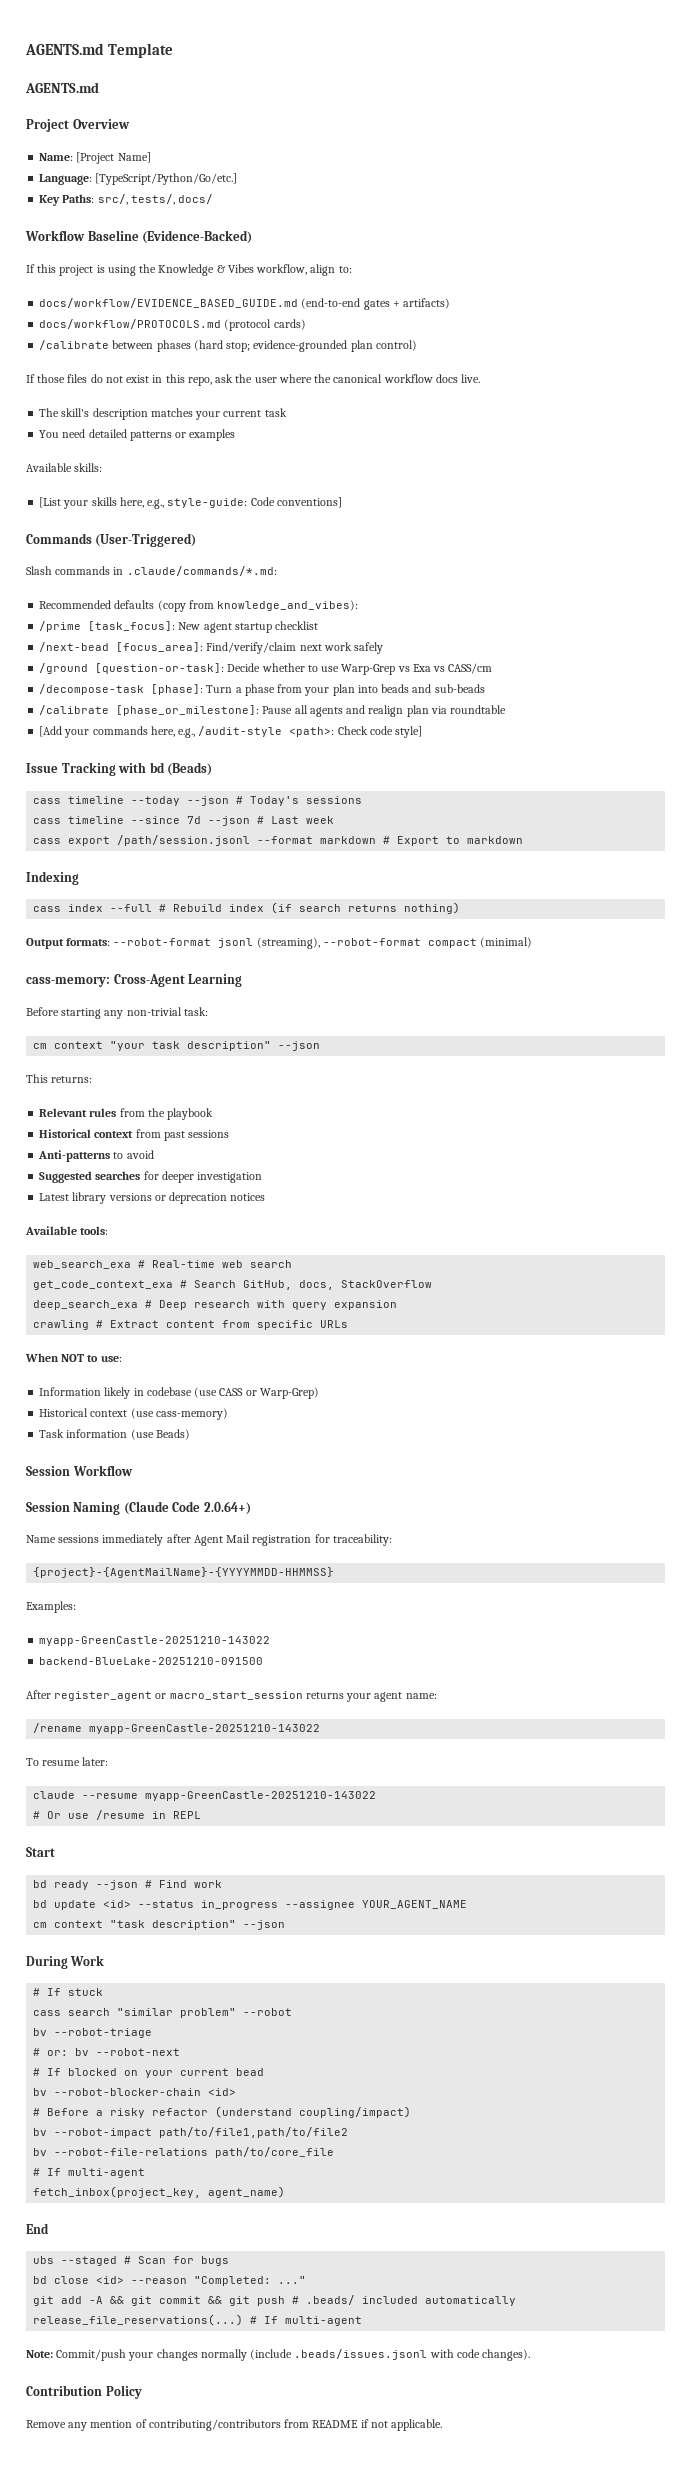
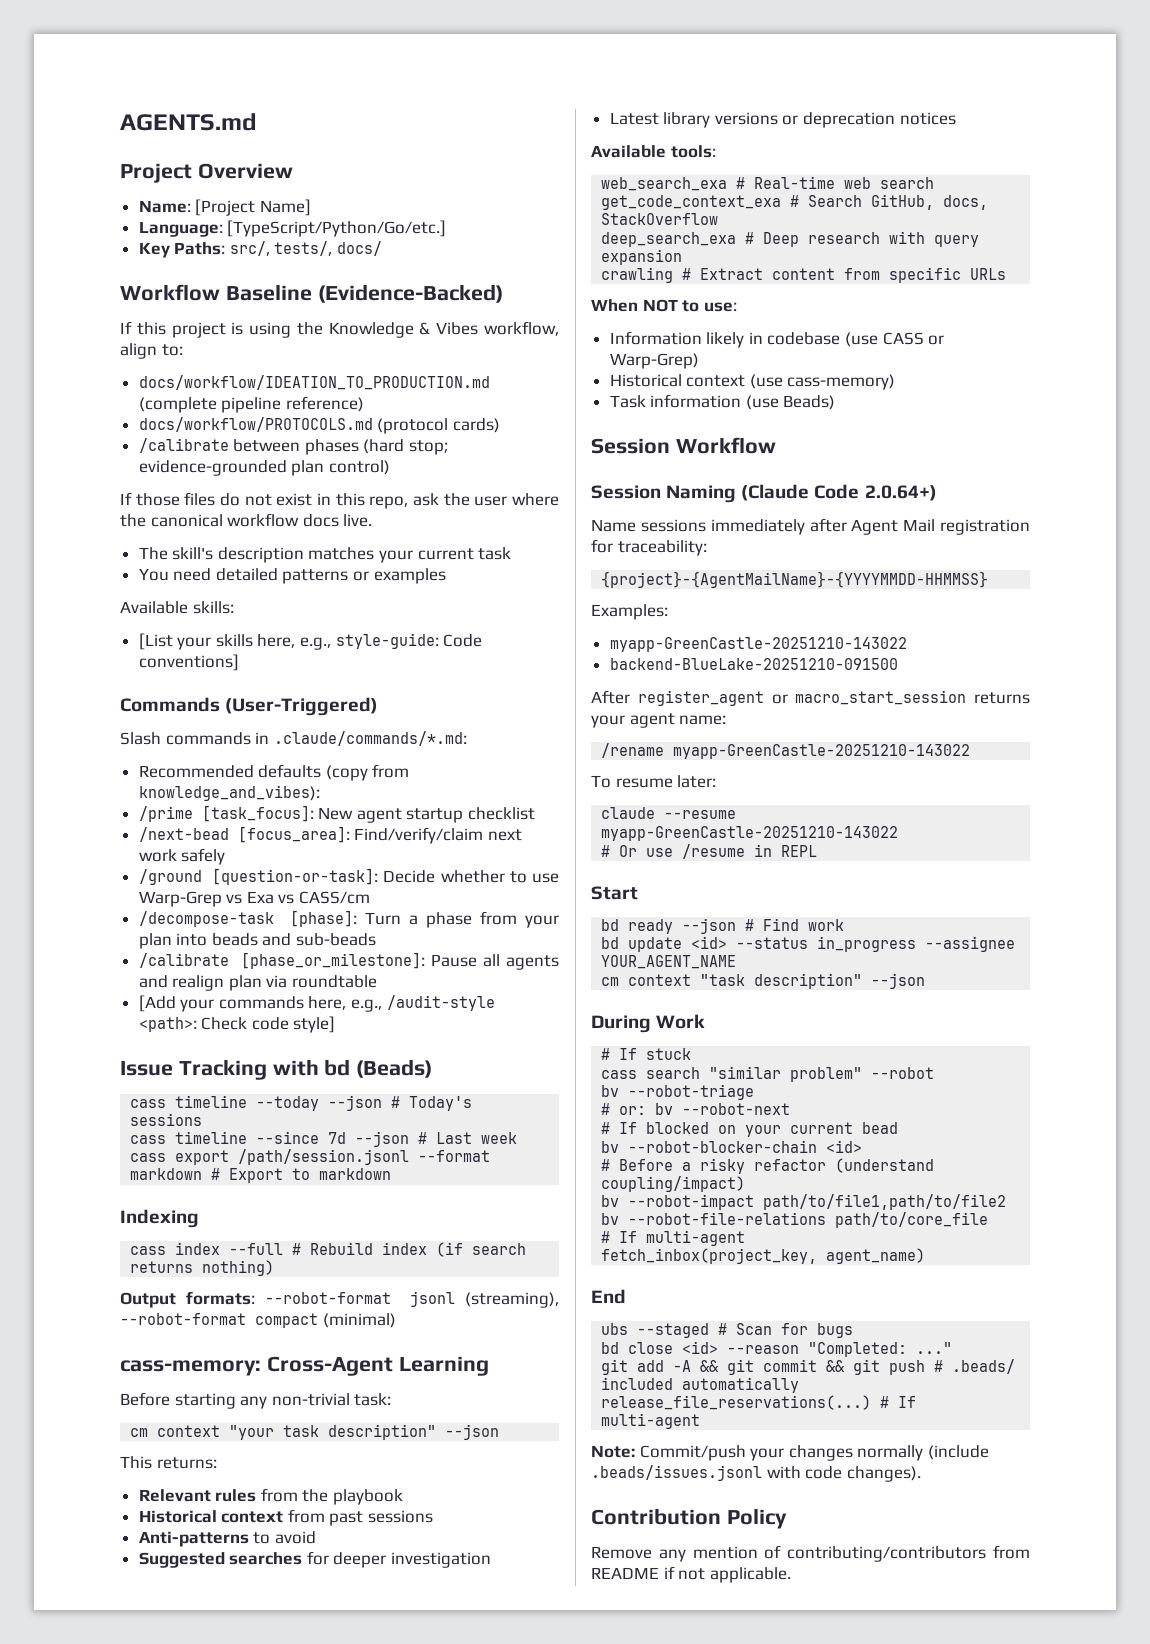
[25,43,173,58] [25,82,99,93] AGENTS.md Template // AGENTS.md -> [120,113,257,131] AGENTS.md
[39,298,451,310] docs/workflow/EVIDENCE_BASED_GUIDE.md (end-to-end gates + artifacts) -> [138,375,490,390] [138,396,364,413] docs/workflow/IDEATION_TO_PRODUCTION.md (complete pipeline reference)

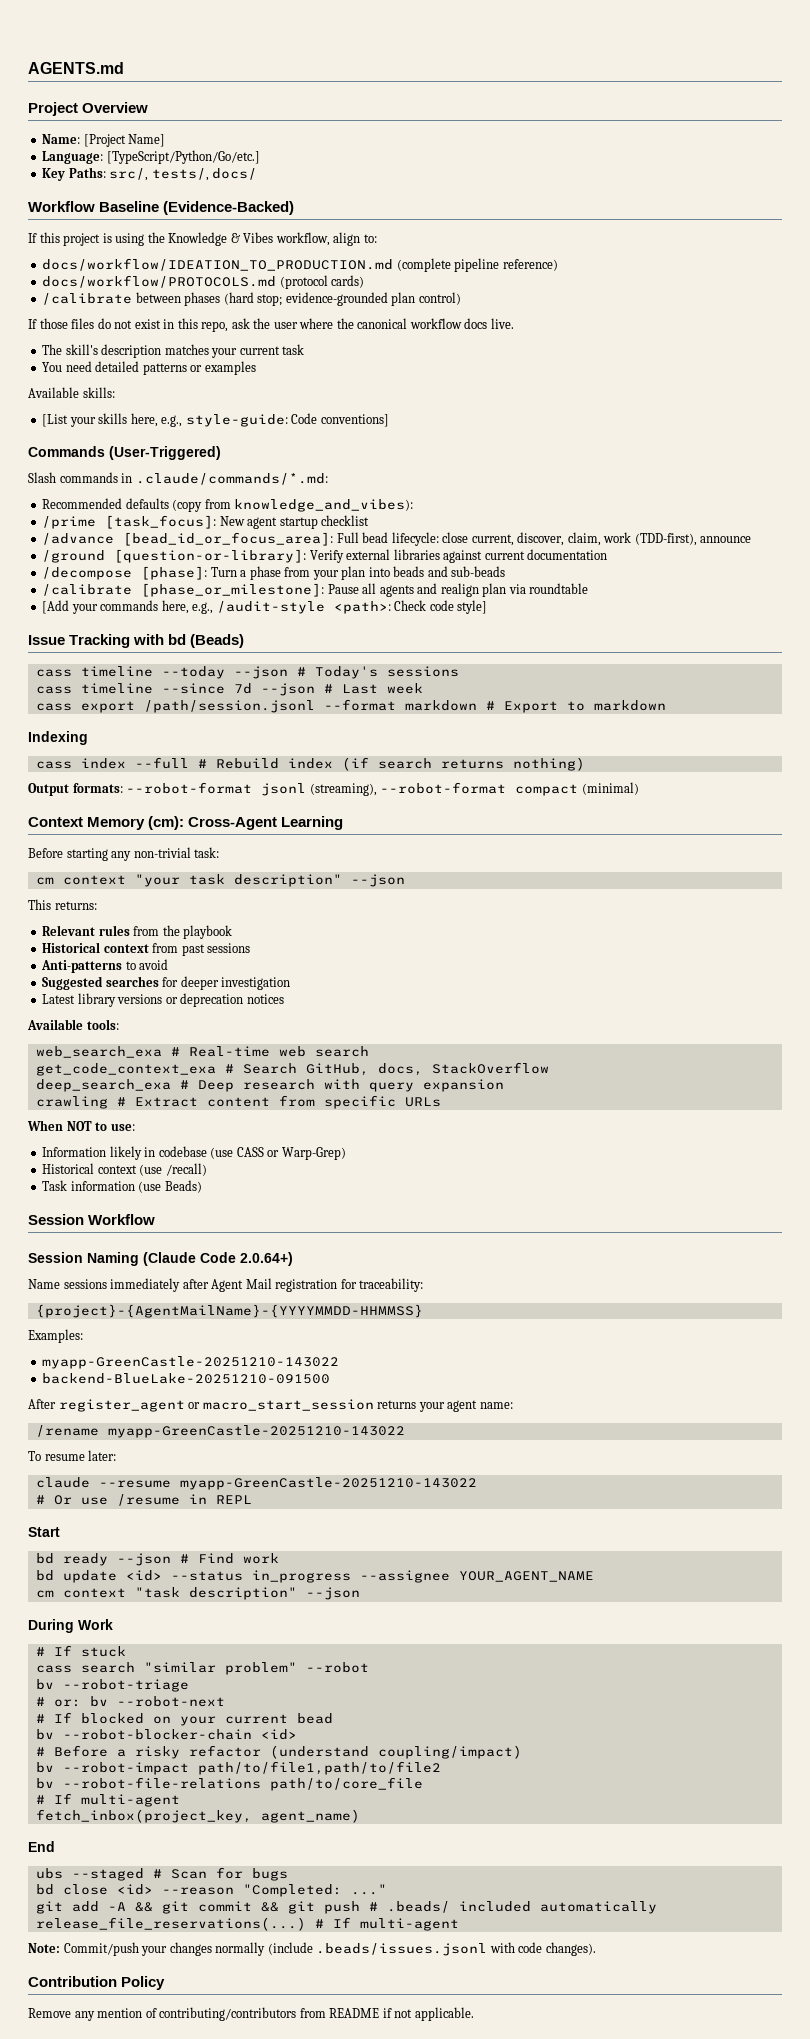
[138,826,522,844] [138,848,226,865] [138,868,559,885] [138,891,371,907] [138,911,274,927] /next-bead [focus_area]: Find/verify/claim next work safely // /ground [question-or-task]: Decide whether to use Warp-Grep vs Exa vs CASS/cm // /decompose-task -> [42,532,752,546] [42,549,608,563] [42,567,133,580] /advance [bead_id_or_focus_area]: Full bead lifecycle: close current, discover, claim, work (TDD-first), announce // /ground [question-or-library]: Verify external libraries against current documentation // /decompose
[120,1360,261,1376] cass-memory: -> [28,816,185,830] Context Memory (cm):
[787,374,896,390] cass-memory) -> [165,1163,207,1176] /recall)

